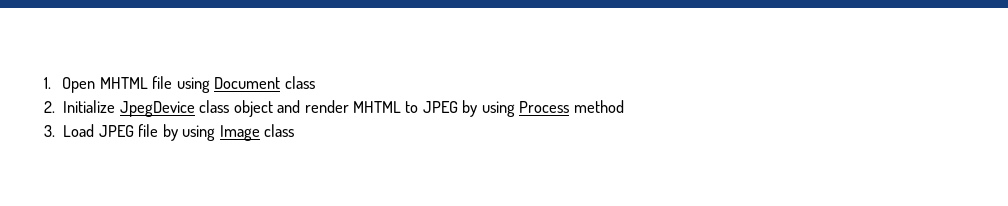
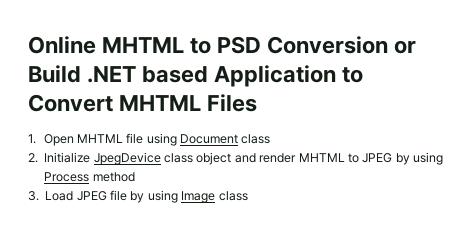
(44, 83) none -> [28,36,417,54] [28,65,364,87] [28,94,258,112] Online MHTML to PSD Conversion or Build .NET based Application to Convert MHTML Files //

